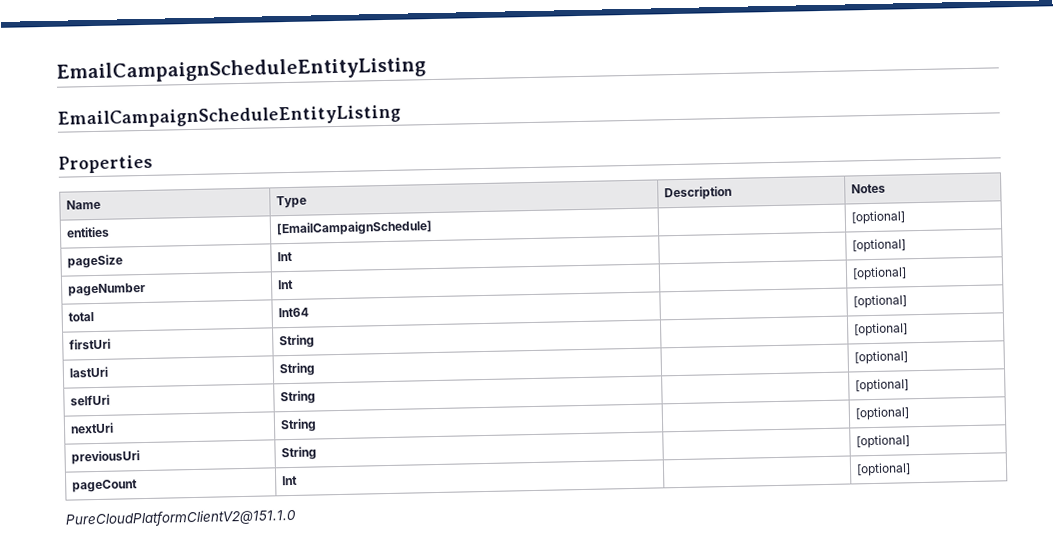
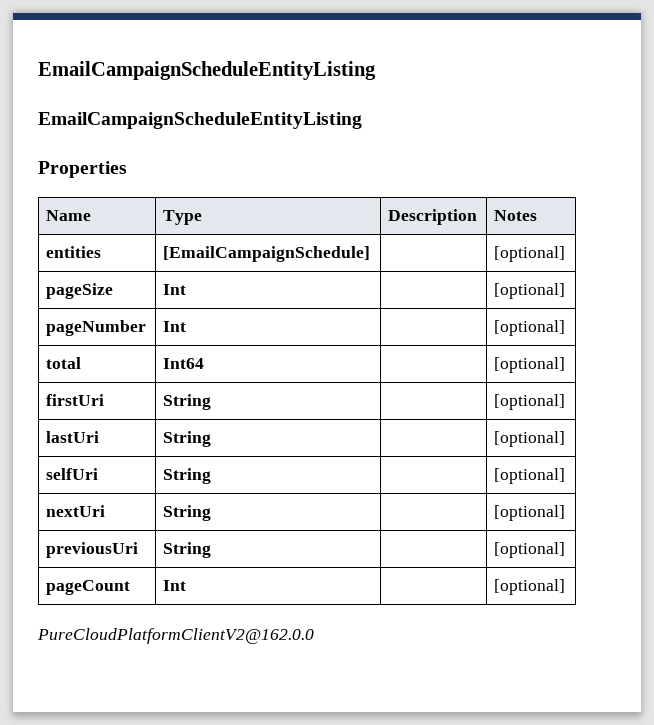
[65,508,297,528] PureCloudPlatformClientV2@151.1.0 -> [37,628,314,644] PureCloudPlatformClientV2@162.0.0

